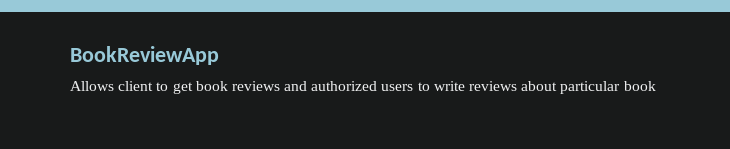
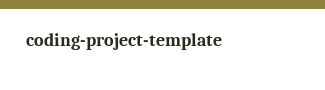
[70,46,219,65] [70,81,656,94] BookReviewApp // Allows client to get book reviews and authorized users to write reviews about particular book -> [26,33,222,50] coding-project-template

